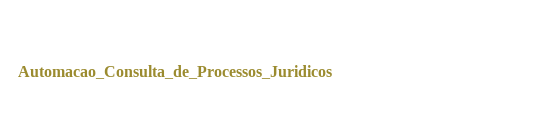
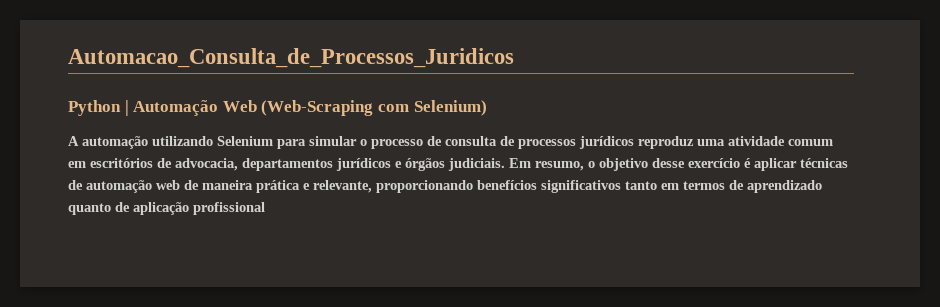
(332, 72) none -> [68,100,487,116] [68,136,833,149] [68,158,848,171] [68,180,822,193] [68,202,265,215] // Python | Automação Web (Web-Scraping com Selenium) // A automação utilizando Selenium para simular o processo de consulta de processos jurídicos reproduz uma atividade comum em escritórios de advocacia, departamentos jurídicos e órgãos judiciais. Em resumo, o objetivo desse exercício é aplicar técnicas de automação web de maneira prática e relevante, proporcionando benefícios significativos tanto em termos de aprendizado quanto de aplicação profissional

